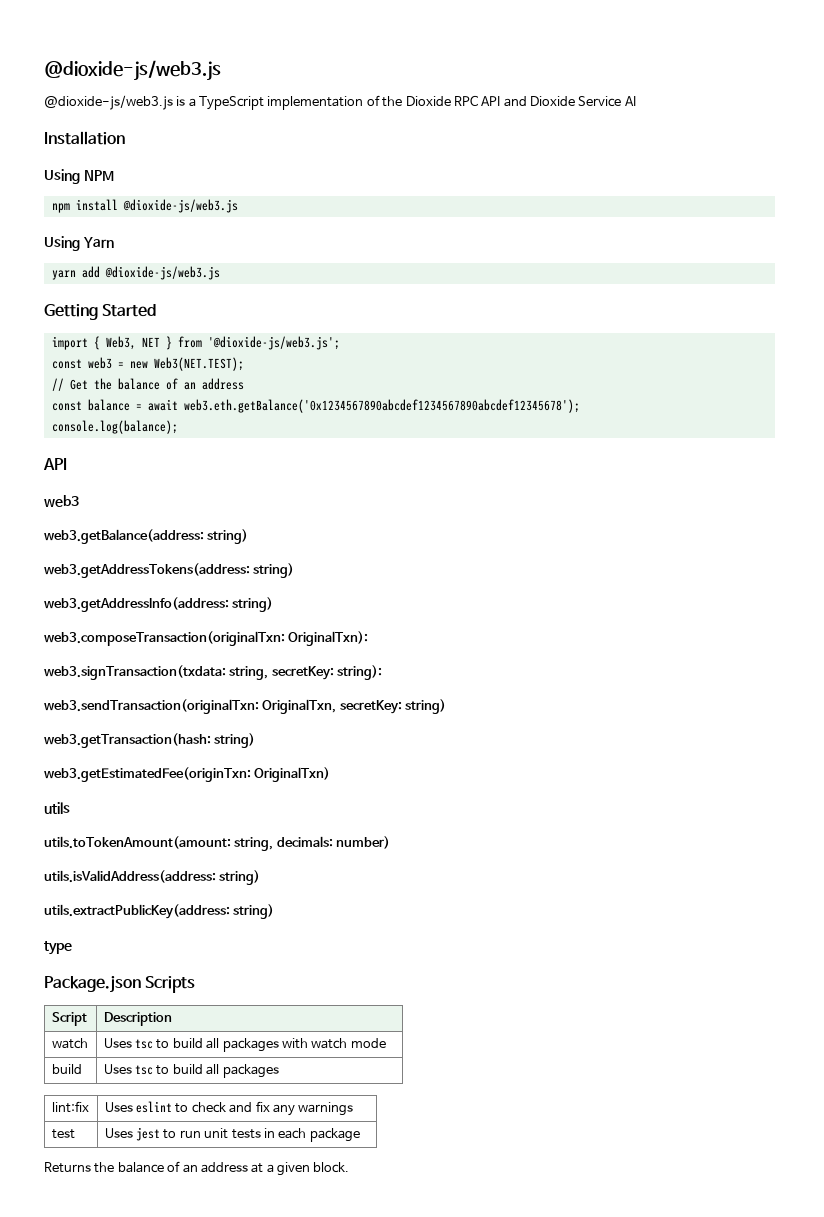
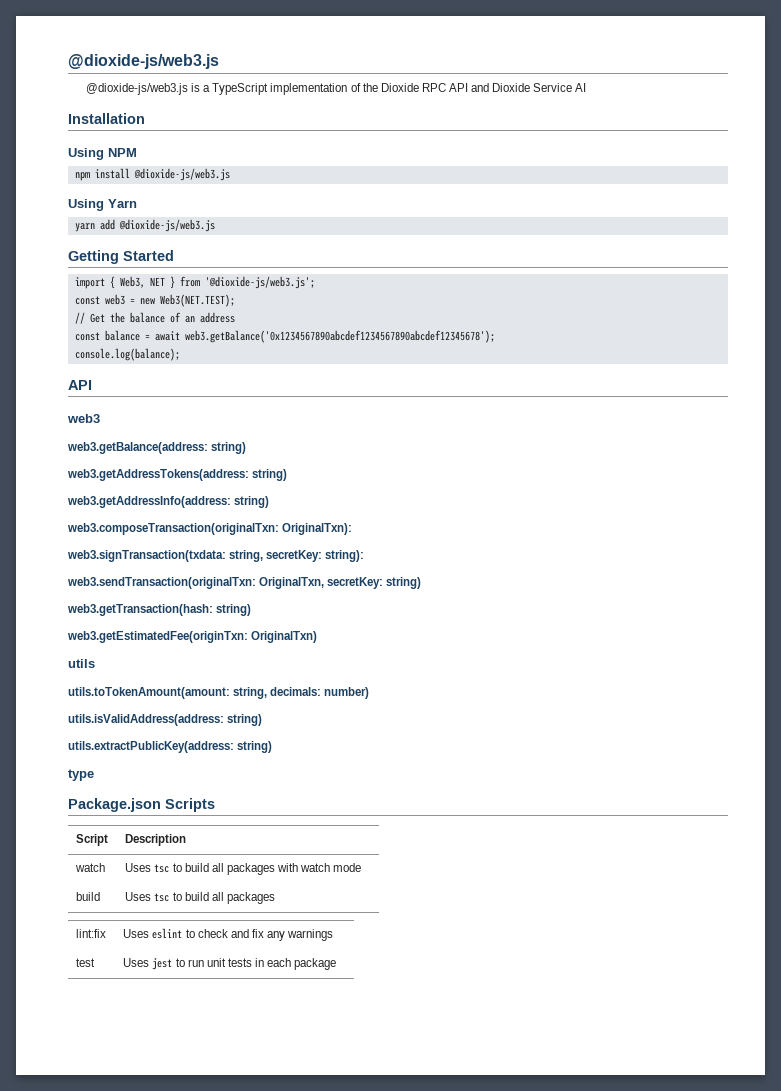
[183,399,580,413] web3.eth.getBalance('0x1234567890abcdef1234567890abcdef12345678'); -> [184,330,495,343] web3.getBalance('0x1234567890abcdef1234567890abcdef12345678');
[44,1161,350,1176] // Returns the balance of an address at a given block. -> (337, 964) none

